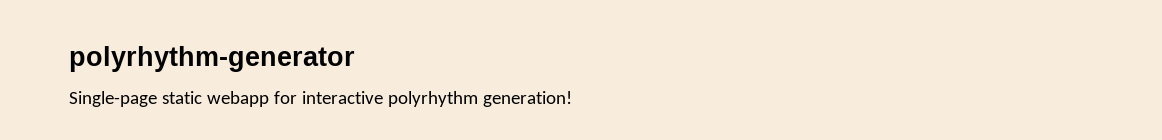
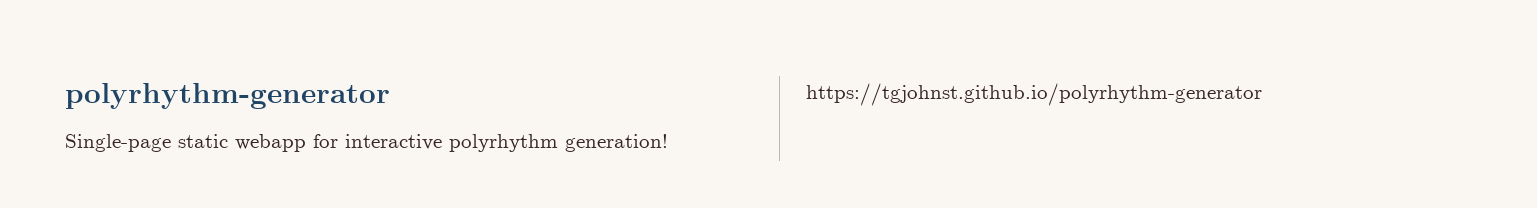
(572, 99) none -> [806,83,1262,106] https://tgjohnst.github.io/polyrhythm-generator

